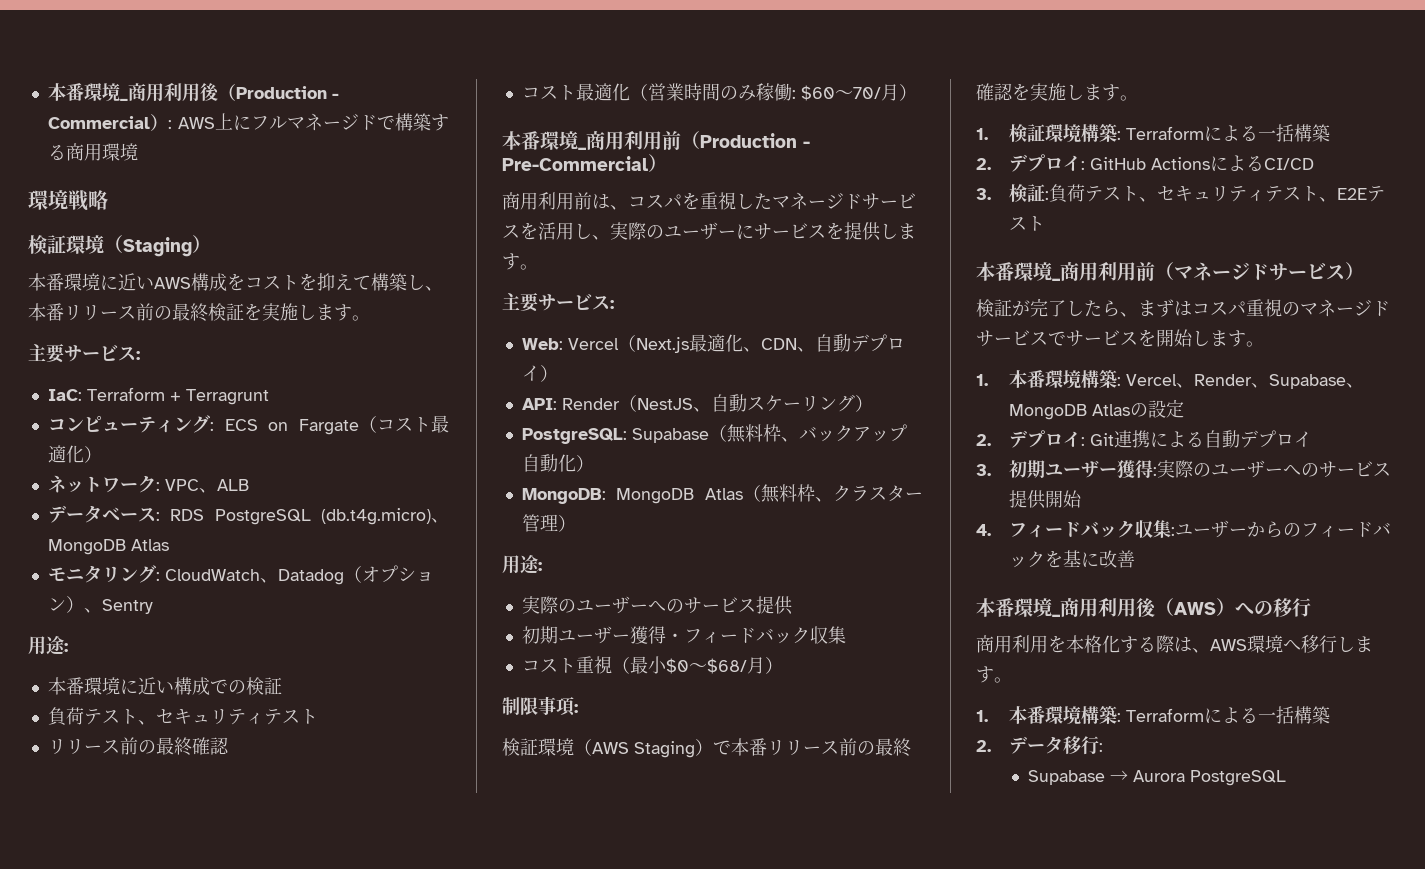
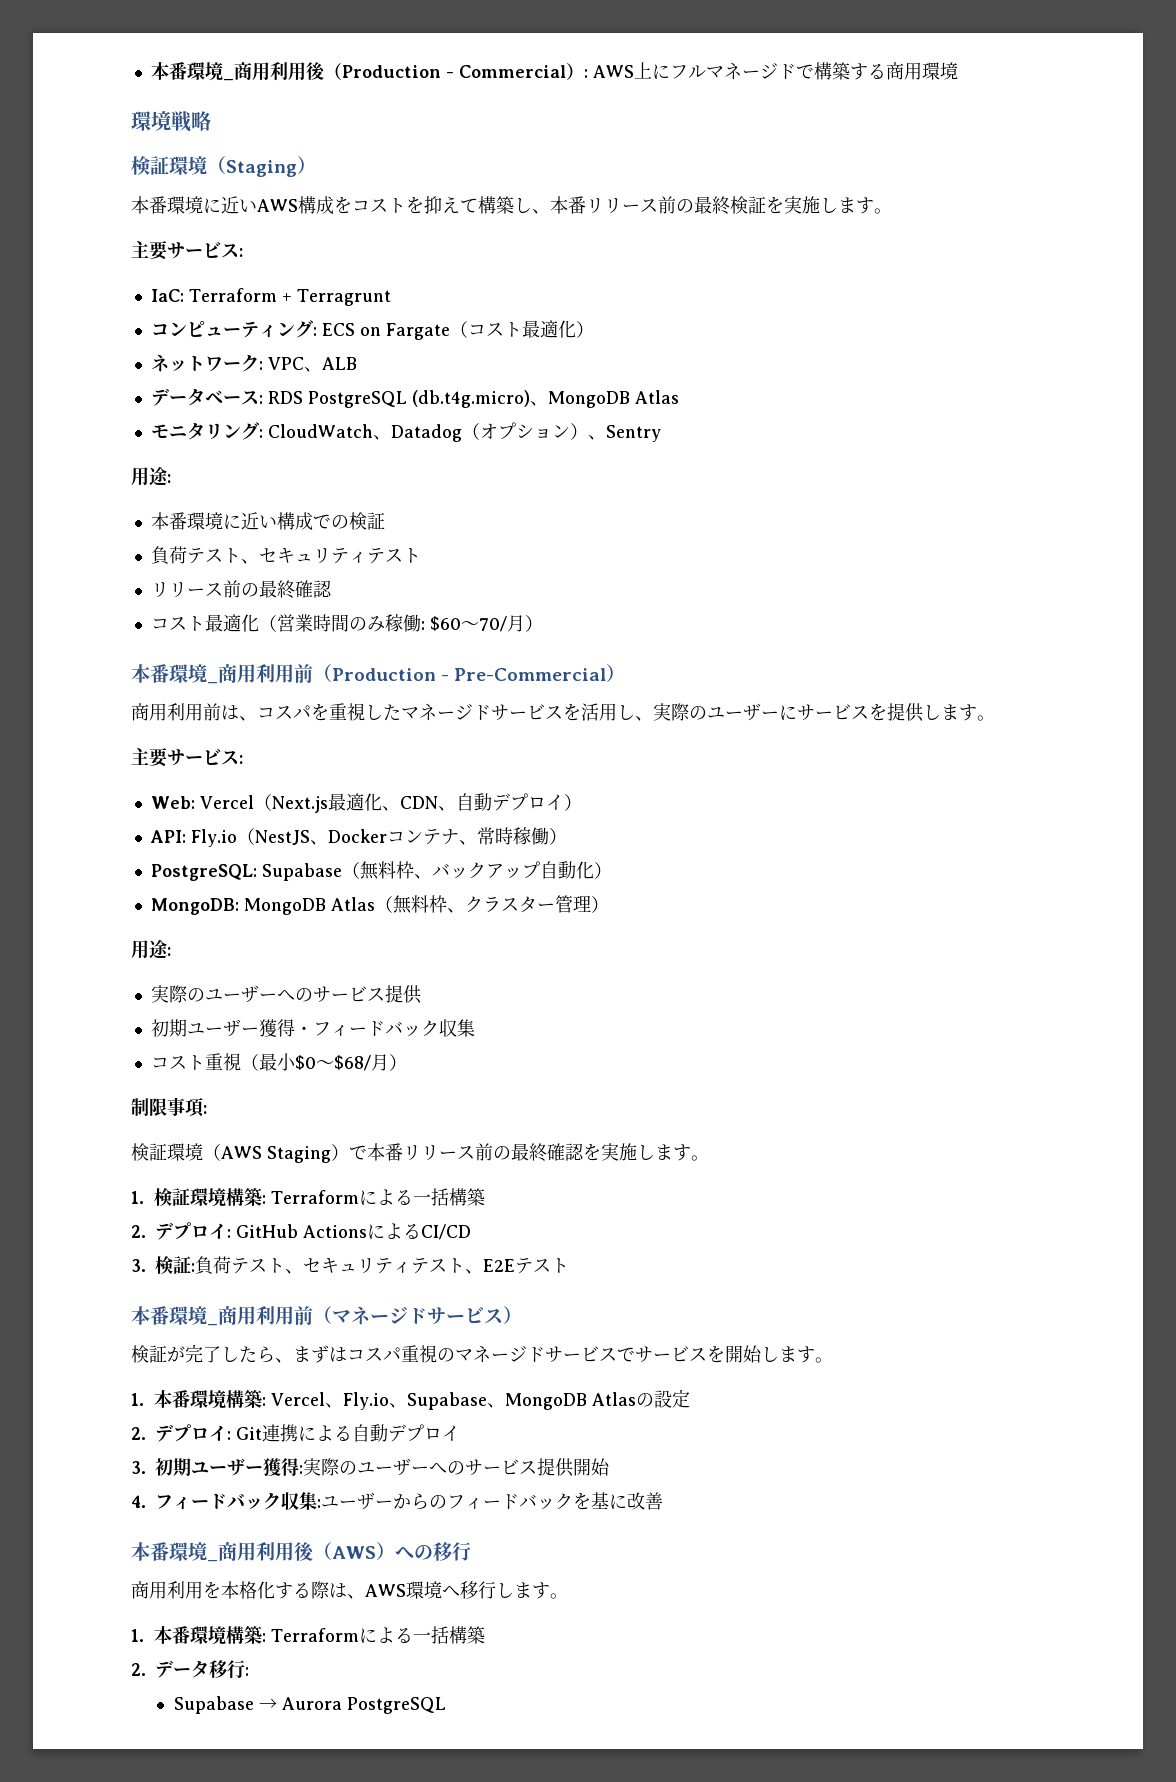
[561,398,620,410] Render -> [190,829,237,847] Fly.io
[710,394,855,412] 自動スケーリング -> [327,827,549,845] Dockerコンテナ、常時稼働
[1193,374,1252,386] Render -> [342,1392,389,1410] Fly.io

